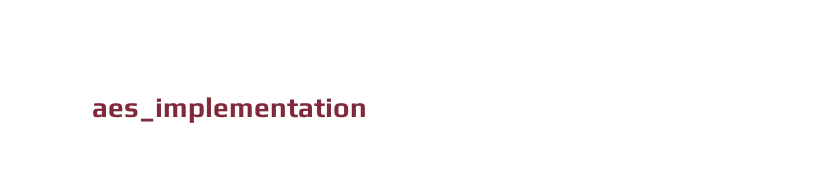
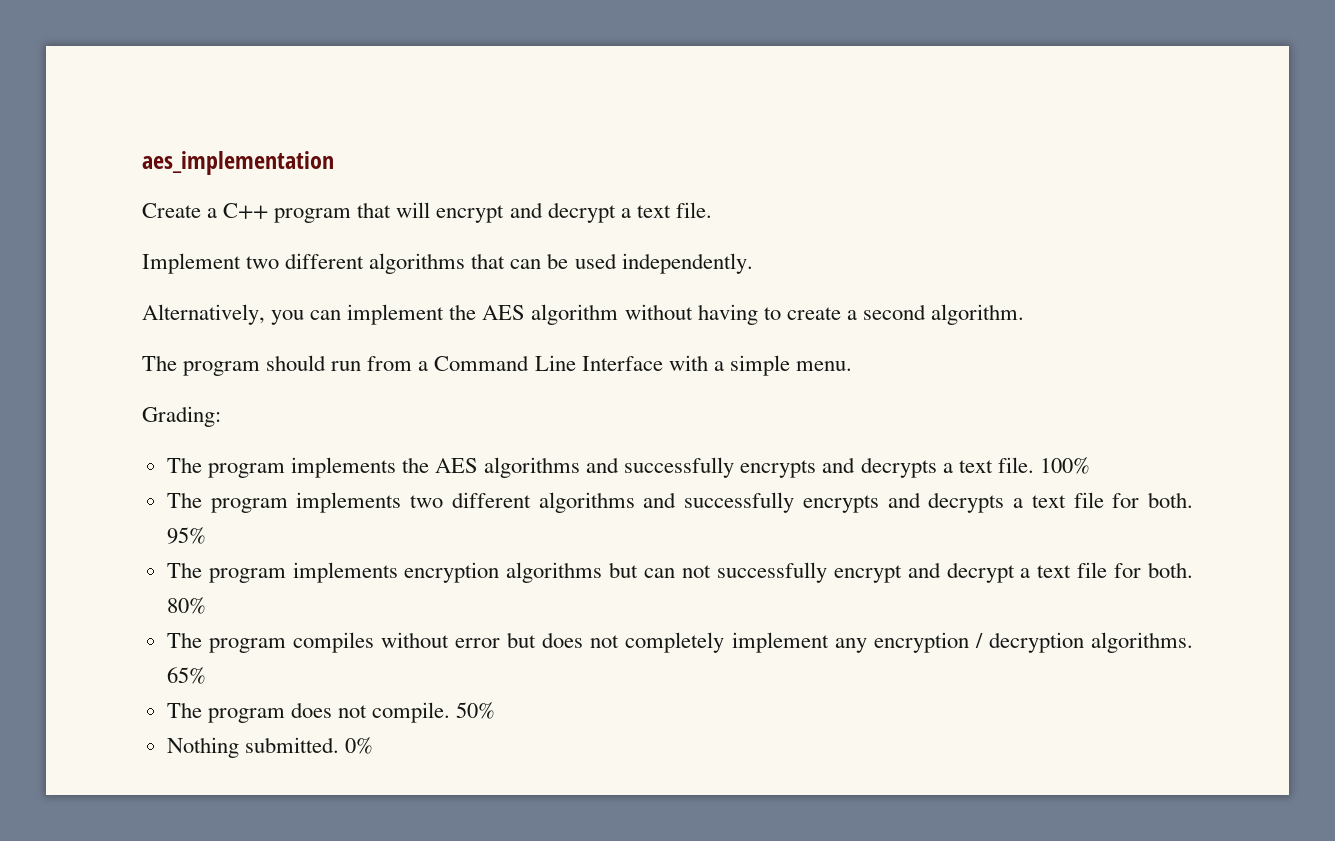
(367, 110) none -> [142,202,712,223] [142,253,753,274] [142,304,1024,325] [142,355,852,376] [142,406,221,427] [166,457,1090,478] [166,492,1193,513] [166,527,206,544] [166,562,1193,583] [166,597,206,614] [166,632,1193,653] [166,667,206,684] [166,702,496,723] [166,737,373,758] // Create a C++ program that will encrypt and decrypt a text file. // Implement two different algorithms that can be used independently. // Alternatively, you can implement the AES algorithm without having to create a second algorithm. // The program should run from a Command Line Interface with a simple menu. // Grading: // The program implements the AES algorithms and successfully encrypts and decrypts a text file. 100% // The program implements two different algorithms and successfully encrypts and decrypts a text file for both. 95% // The program implements encryption algorithms but can not successfully encrypt and decrypt a text file for both. 80% // The program compiles without error but does not completely implement any encryption / decryption algorithms. 65% // The program does not compile. 50% // Nothing submitted. 0%

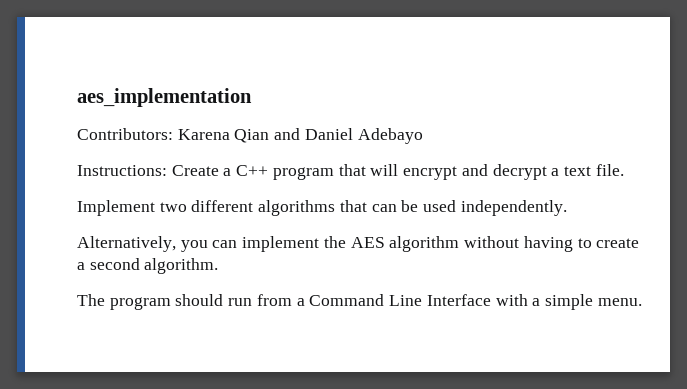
(334, 163) none -> [77,128,423,144] [77,165,167,176] Contributors: Karena Qian and Daniel Adebayo // Instructions:
[142,406,221,427] [166,457,1090,478] [166,492,1193,513] [166,527,206,544] [166,562,1193,583] [166,597,206,614] [166,632,1193,653] [166,667,206,684] [166,702,496,723] [166,737,373,758] // Grading: // The program implements the AES algorithms and successfully encrypts and decrypts a text file. 100% // The program implements two different algorithms and successfully encrypts and decrypts a text file for both. 95% // The program implements encryption algorithms but can not successfully encrypt and decrypt a text file for both. 80% // The program compiles without error but does not completely implement any encryption / decryption algorithms. 65% // The program does not compile. 50% // Nothing submitted. 0% -> (642, 302) none

